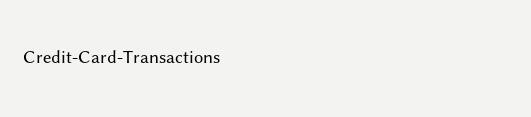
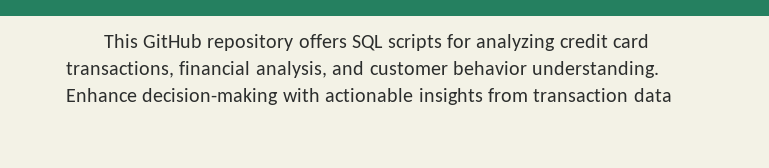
[23,50,220,63] Credit-Card-Transactions -> [103,34,650,51] [66,61,660,78] [66,88,672,105] This GitHub repository offers SQL scripts for analyzing credit card transactions, financial analysis, and customer behavior understanding. Enhance decision-making with actionable insights from transaction data

